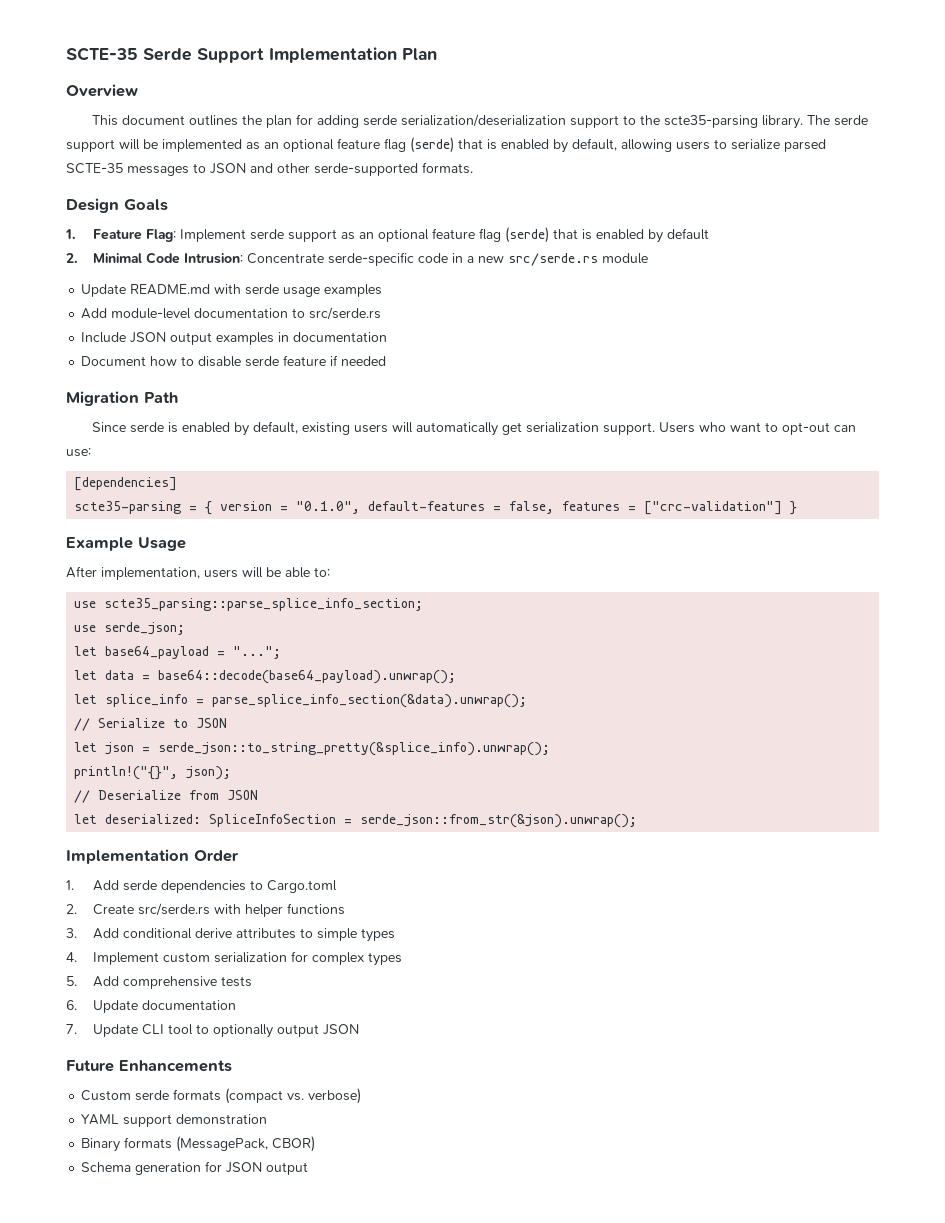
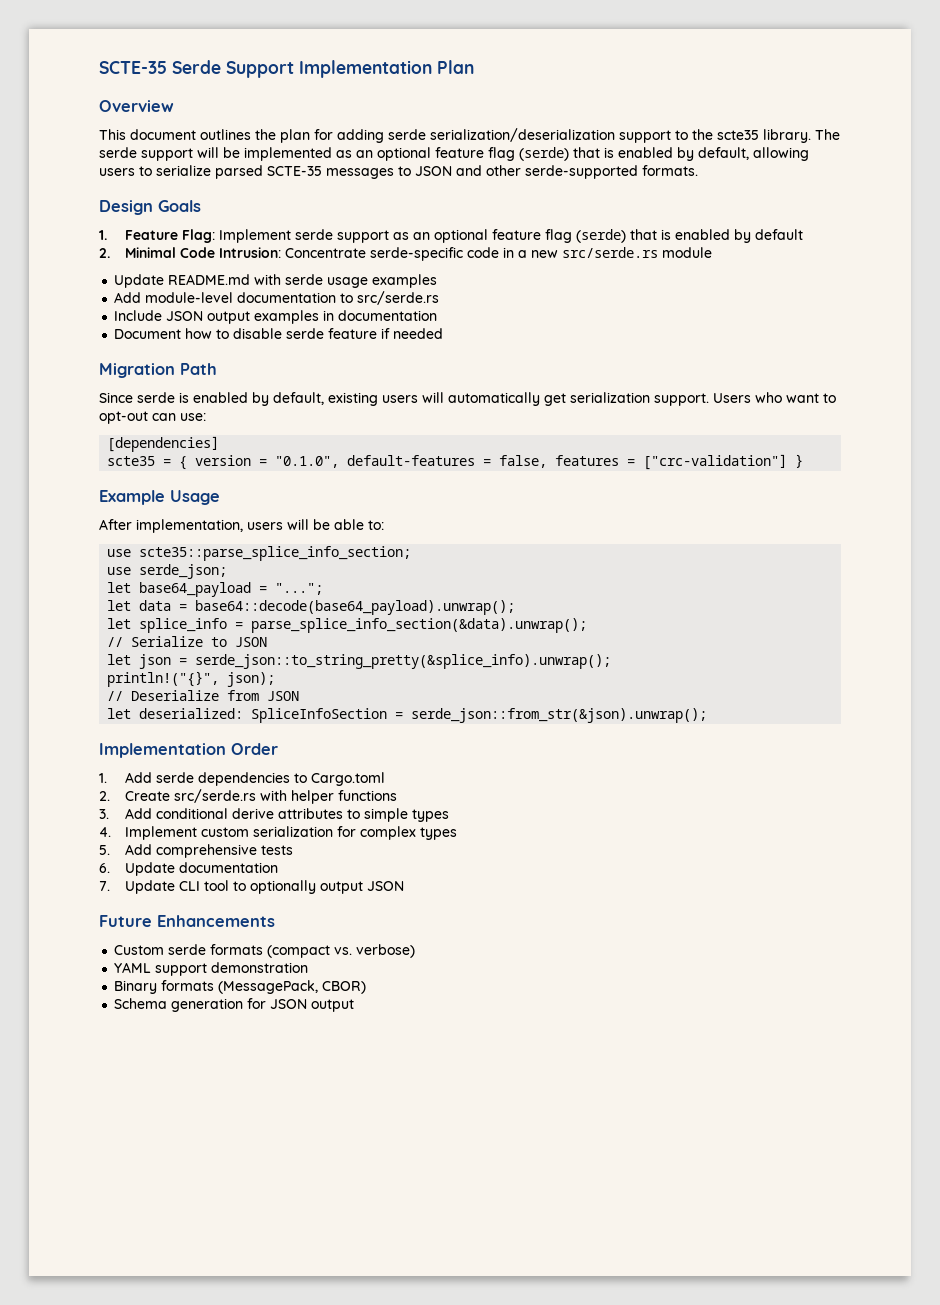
[664,115,759,128] scte35-parsing -> [717,130,759,140] scte35
[74,501,182,514] scte35-parsing -> [107,456,156,466] scte35
[104,598,424,611] scte35_parsing::parse_splice_info_section; -> [139,546,412,561] scte35::parse_splice_info_section;

